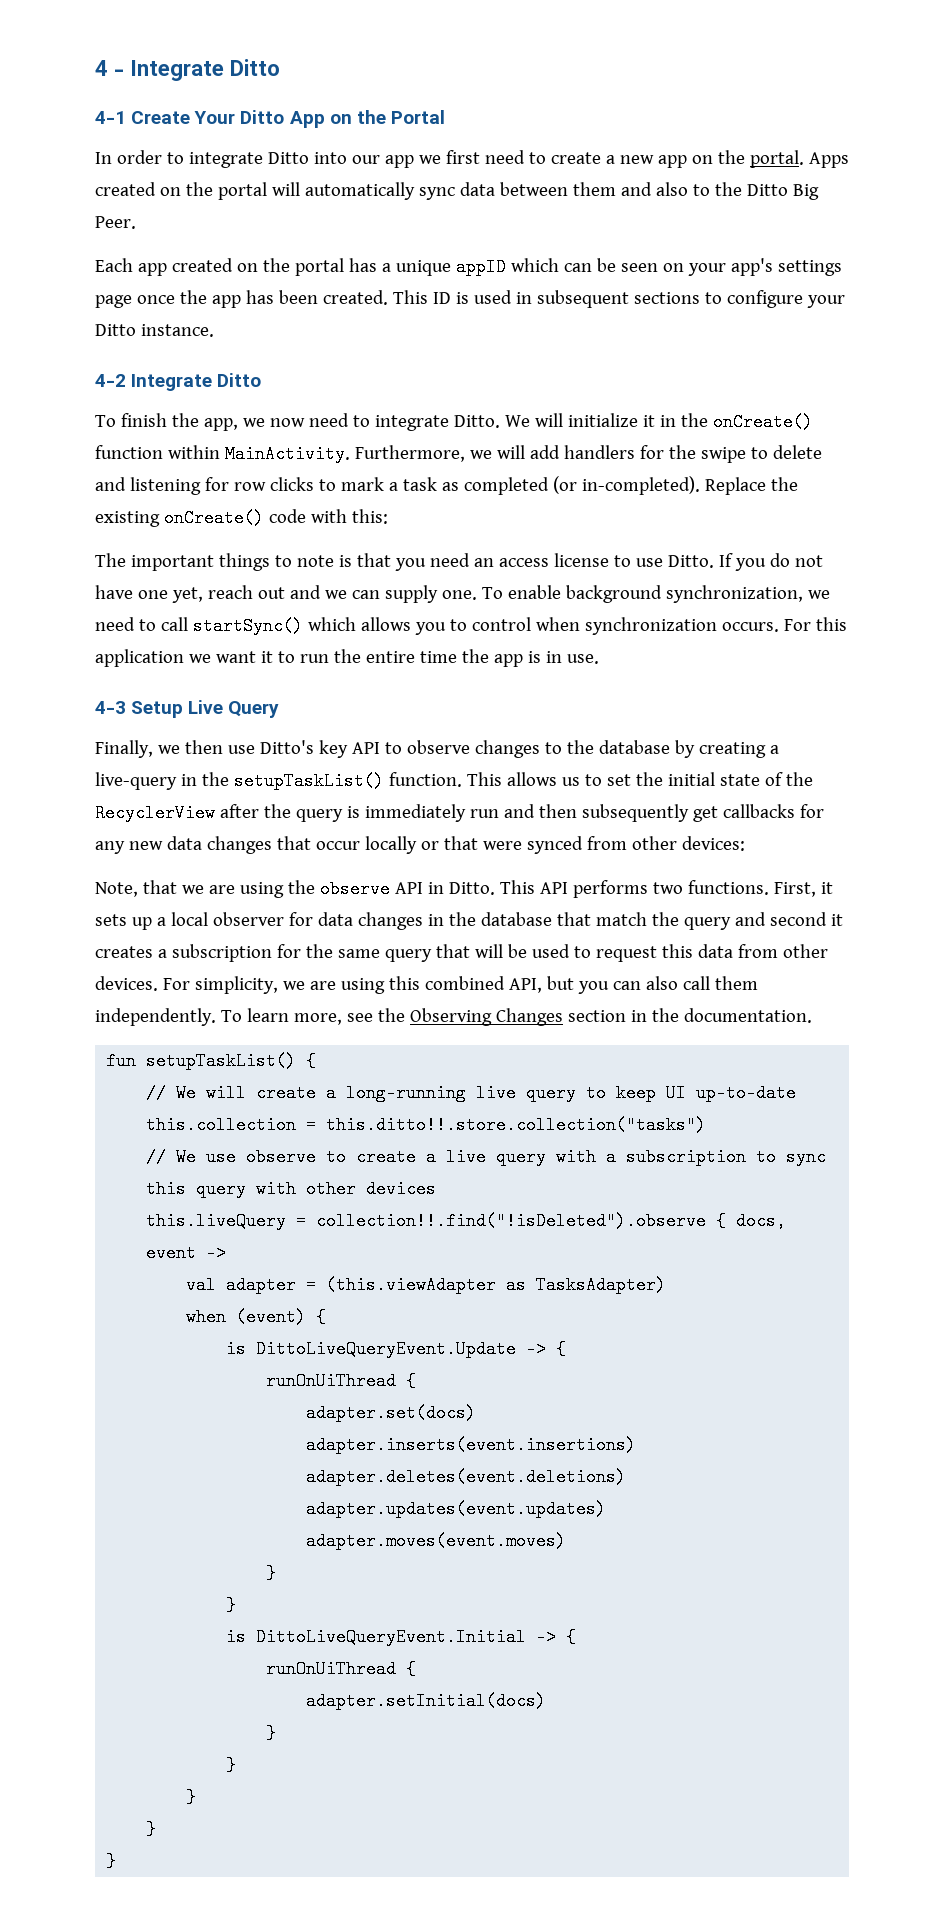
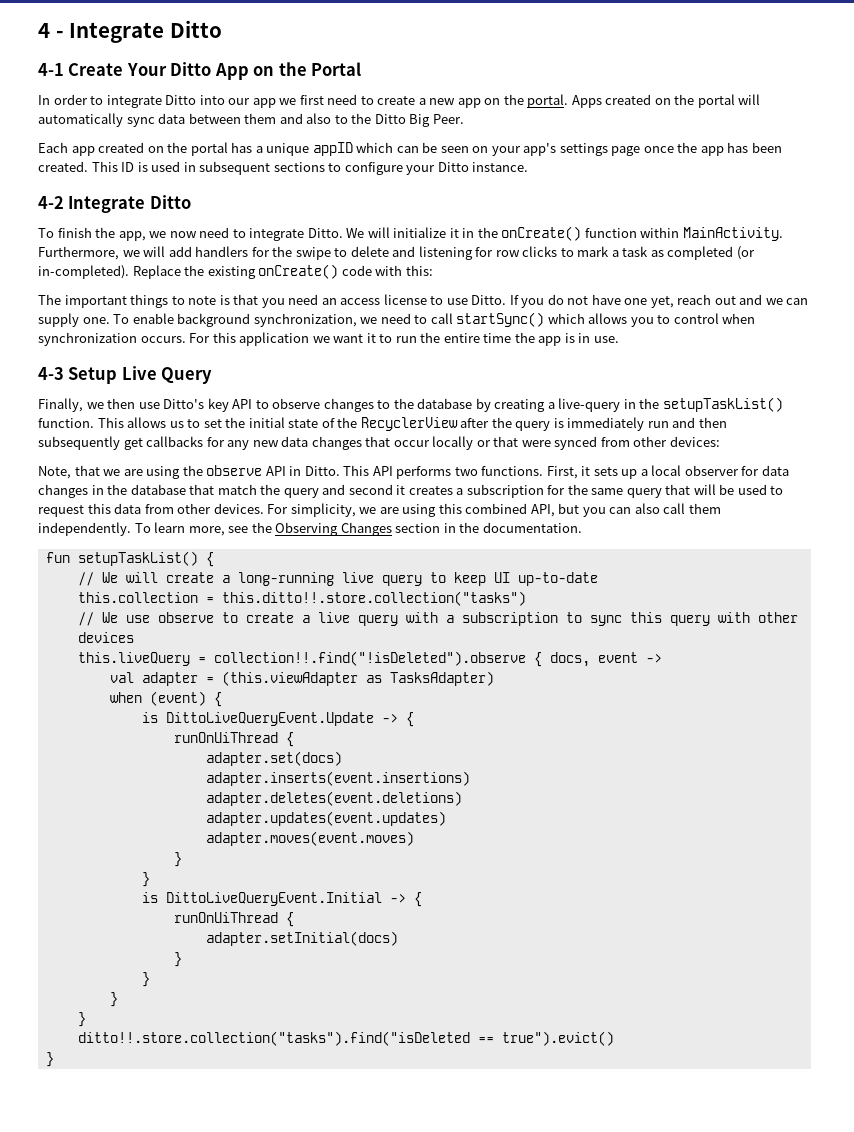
(157, 1829) none -> [77,1031,614,1046] // ditto!!.store.collection("tasks").find("isDeleted == true").evict()

